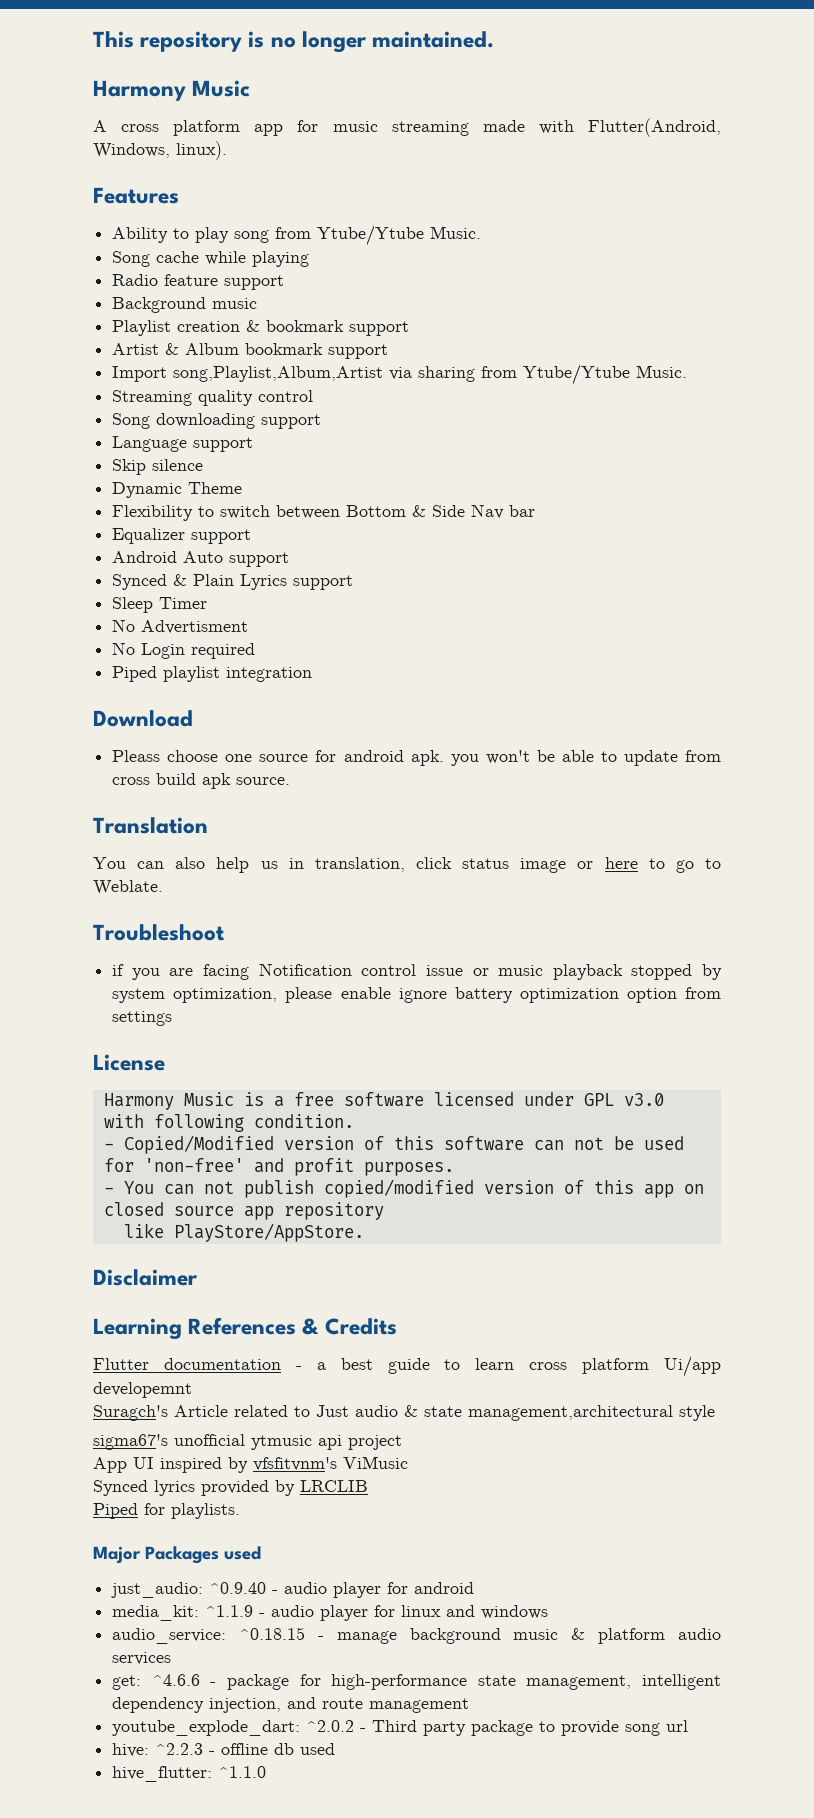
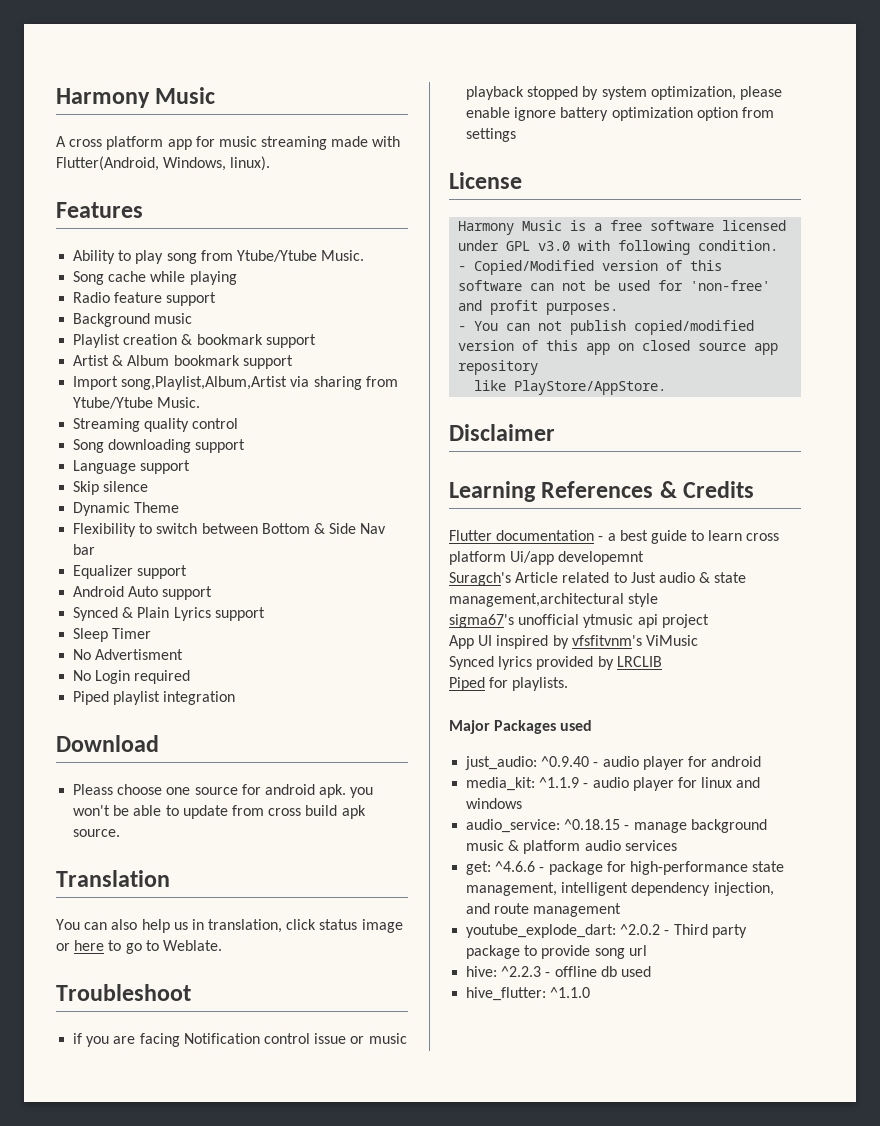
[93,31,495,53] This repository is no longer maintained. // -> (56, 98) none

